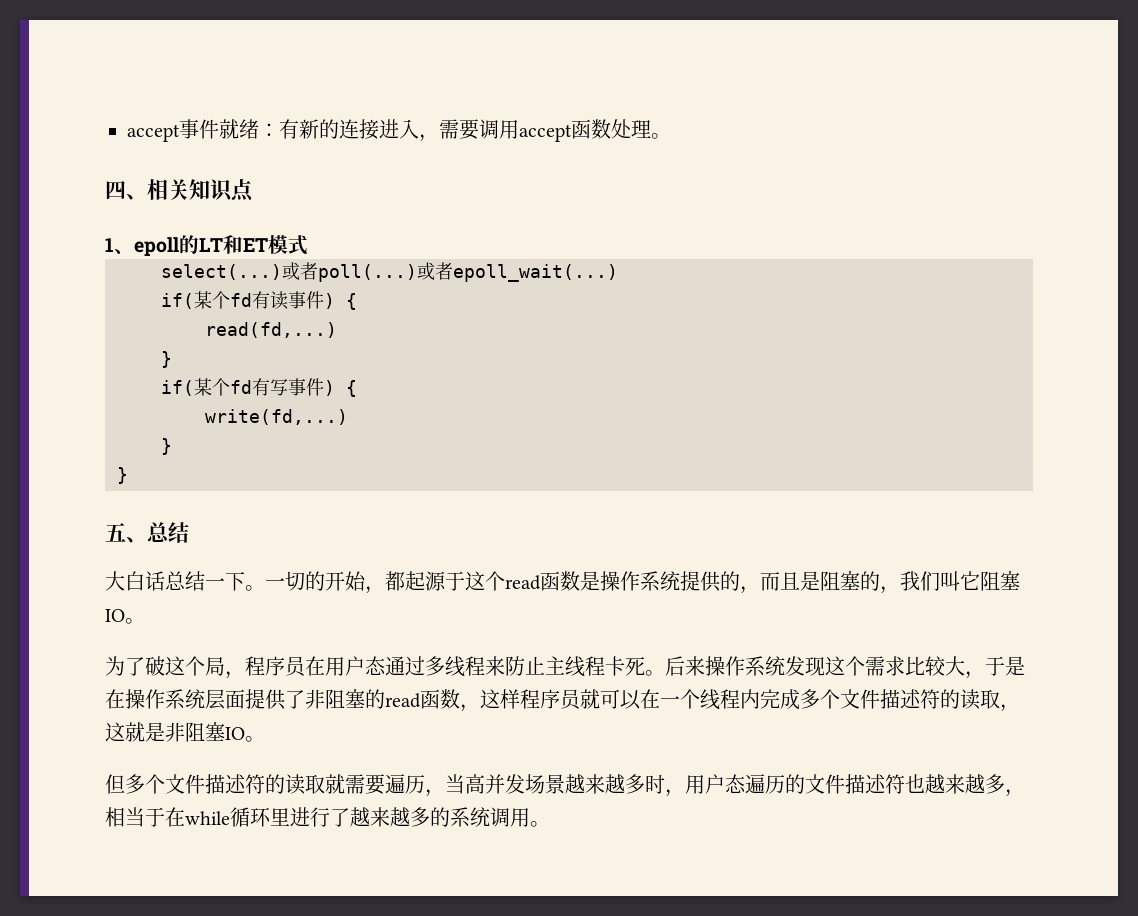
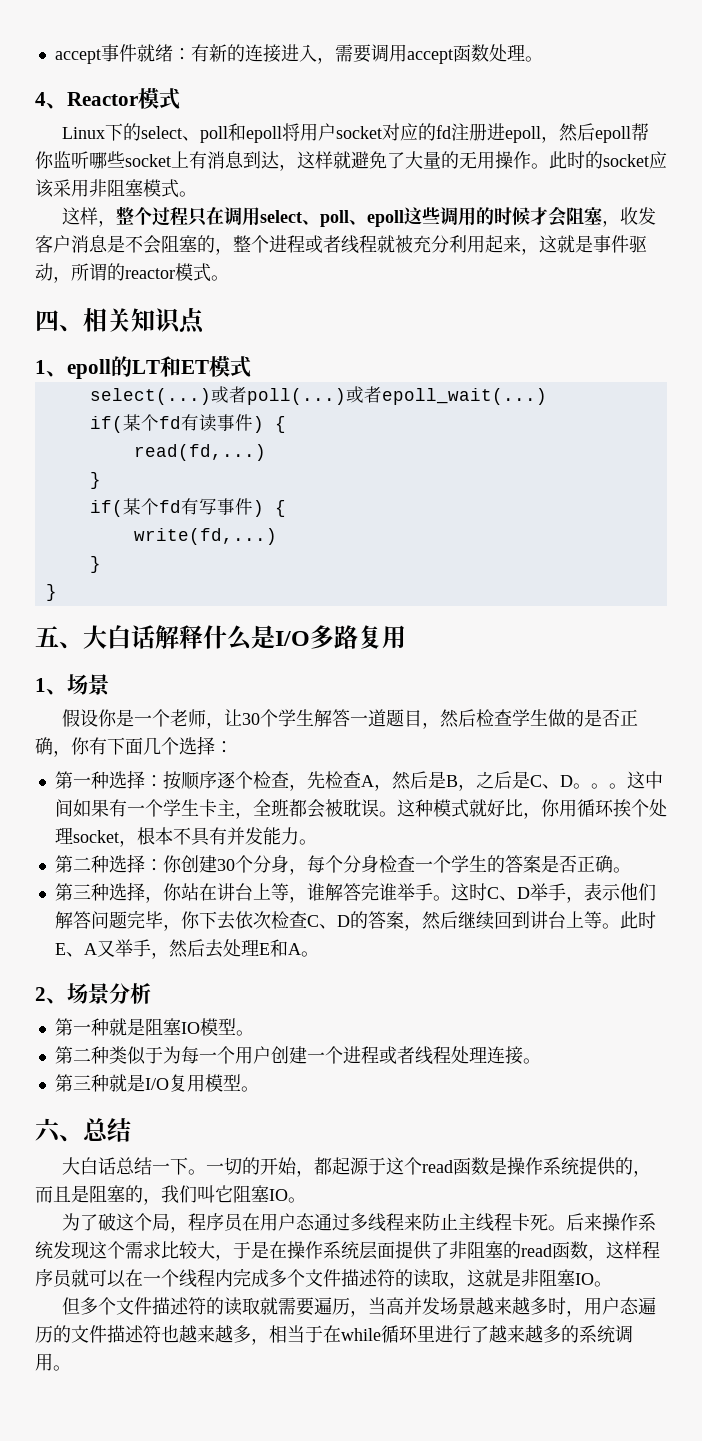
(671, 136) none -> [35,88,180,110] [62,123,650,143] [35,151,667,171] [35,179,197,198] [62,206,657,227] [35,235,647,255] [35,263,229,283] // 4、Reactor模式 // Linux下的select、poll和epoll将用户socket对应的fd注册进epoll，然后epoll帮你监听哪些socket上有消息到达，这样就避免了大量的无用操作。此时的socket应该采用非阻塞模式。 // 这样，整个过程只在调用select、poll、epoll这些调用的时候才会阻塞，收发客户消息是不会阻塞的，整个进程或者线程就被充分利用起来，这就是事件驱动，所谓的reactor模式。
(147, 540) none -> [83,625,406,651] [35,674,110,696] [62,709,639,729] [35,736,233,757] [54,770,663,791] [54,799,667,819] [54,827,317,847] [54,854,631,875] [54,882,656,903] [54,910,656,931] [54,939,319,959] [35,983,151,1005] [54,1018,254,1036] [54,1046,541,1065] [54,1074,259,1092] [35,1118,83,1143] 大白话解释什么是I/O多路复用 // 1、场景 // 假设你是一个老师，让30个学生解答一道题目，然后检查学生做的是否正确，你有下面几个选择： // 第一种选择：按顺序逐个检查，先检查A，然后是B，之后是C、D。。。这中间如果有一个学生卡主，全班都会被耽误。这种模式就好比，你用循环挨个处理socket，根本不具有并发能力。 // 第二种选择：你创建30个分身，每个分身检查一个学生的答案是否正确。 // 第三种选择，你站在讲台上等，谁解答完谁举手。这时C、D举手，表示他们解答问题完毕，你下去依次检查C、D的答案，然后继续回到讲台上等。此时E、A又举手，然后去处理E和A。 // 2、场景分析 // 第一种就是阻塞IO模型。 // 第二种类似于为每一个用户创建一个进程或者线程处理连接。 // 第三种就是I/O复用模型。 // 六、

